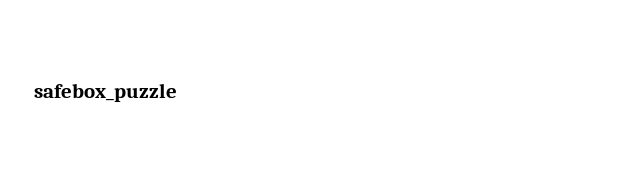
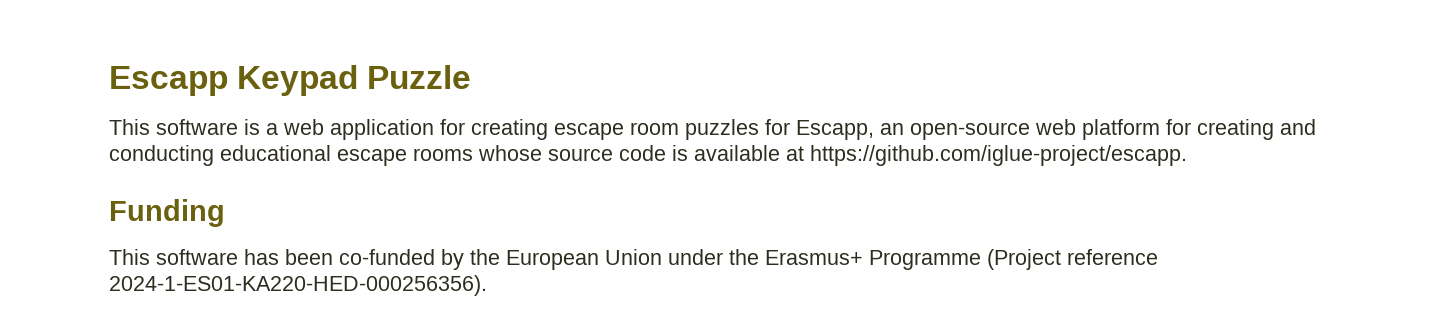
[34,83,177,102] safebox_puzzle -> [109,65,472,96] [109,119,1316,140] [109,145,1187,166] [109,199,225,227] [109,249,1158,270] [109,275,487,296] Escapp Keypad Puzzle // This software is a web application for creating escape room puzzles for Escapp, an open-source web platform for creating and conducting educational escape rooms whose source code is available at https://github.com/iglue-project/escapp. // Funding // This software has been co-funded by the European Union under the Erasmus+ Programme (Project reference 2024-1-ES01-KA220-HED-000256356).

